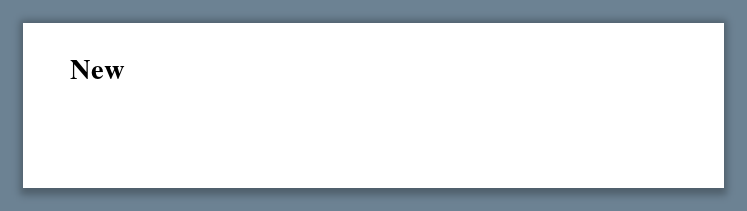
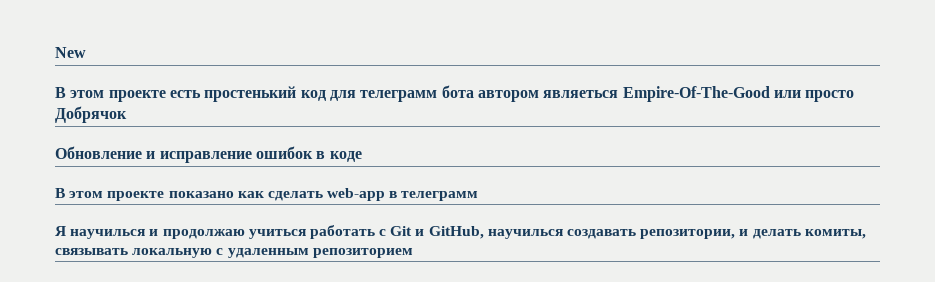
(125, 69) none -> [55,85,855,102] [55,106,127,123] [55,146,362,163] [55,188,479,201] [55,225,866,239] [55,248,413,258] // В этом проекте есть простенький код для телеграмм бота автором являеться Empire-Of-The-Good или просто Добрячок // Обновление и исправление ошибок в коде // В этом проекте показано как сделать web-app в телеграмм // Я научилься и продолжаю учиться работать с Git и GitHub, научилься создавать репозитории, и делать комиты, связывать локальную с удаленным репозиторием

